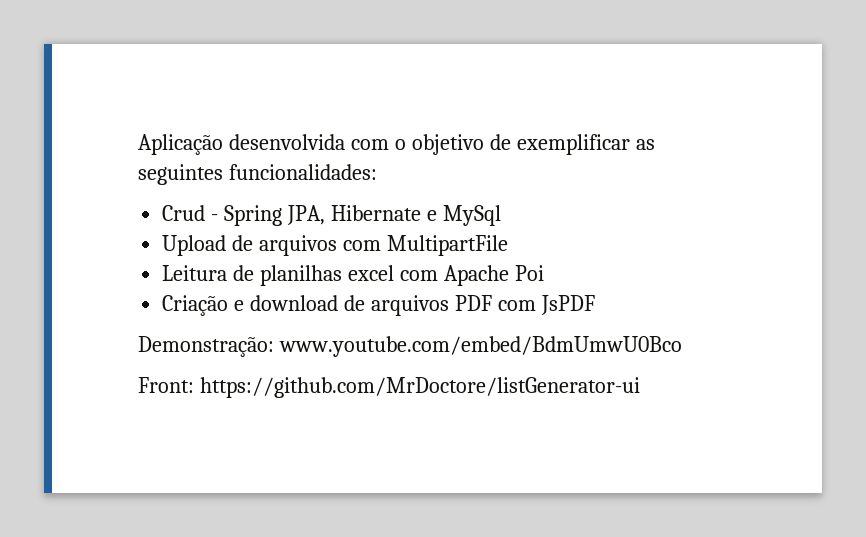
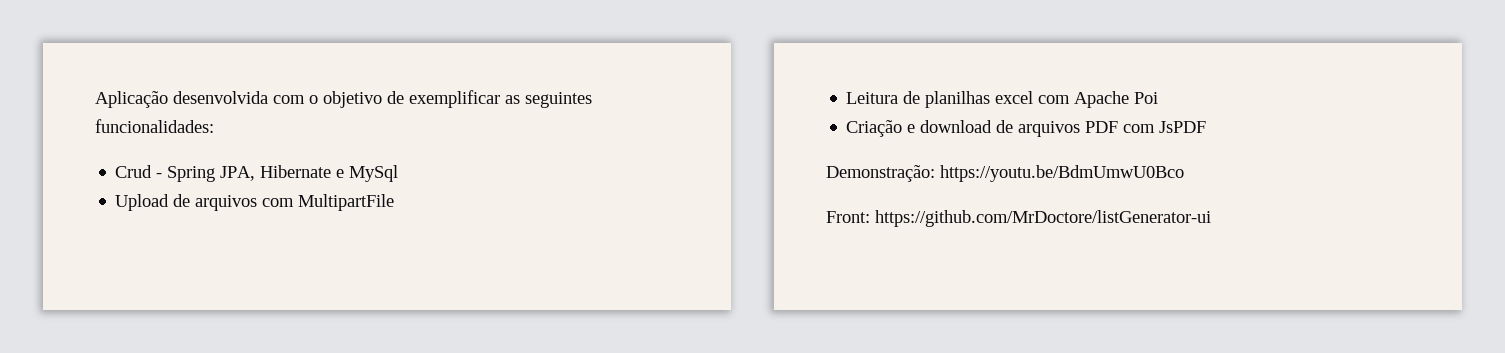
[278,336,682,357] www.youtube.com/embed/BdmUmwU0Bco -> [940,165,1184,182] https://youtu.be/BdmUmwU0Bco

